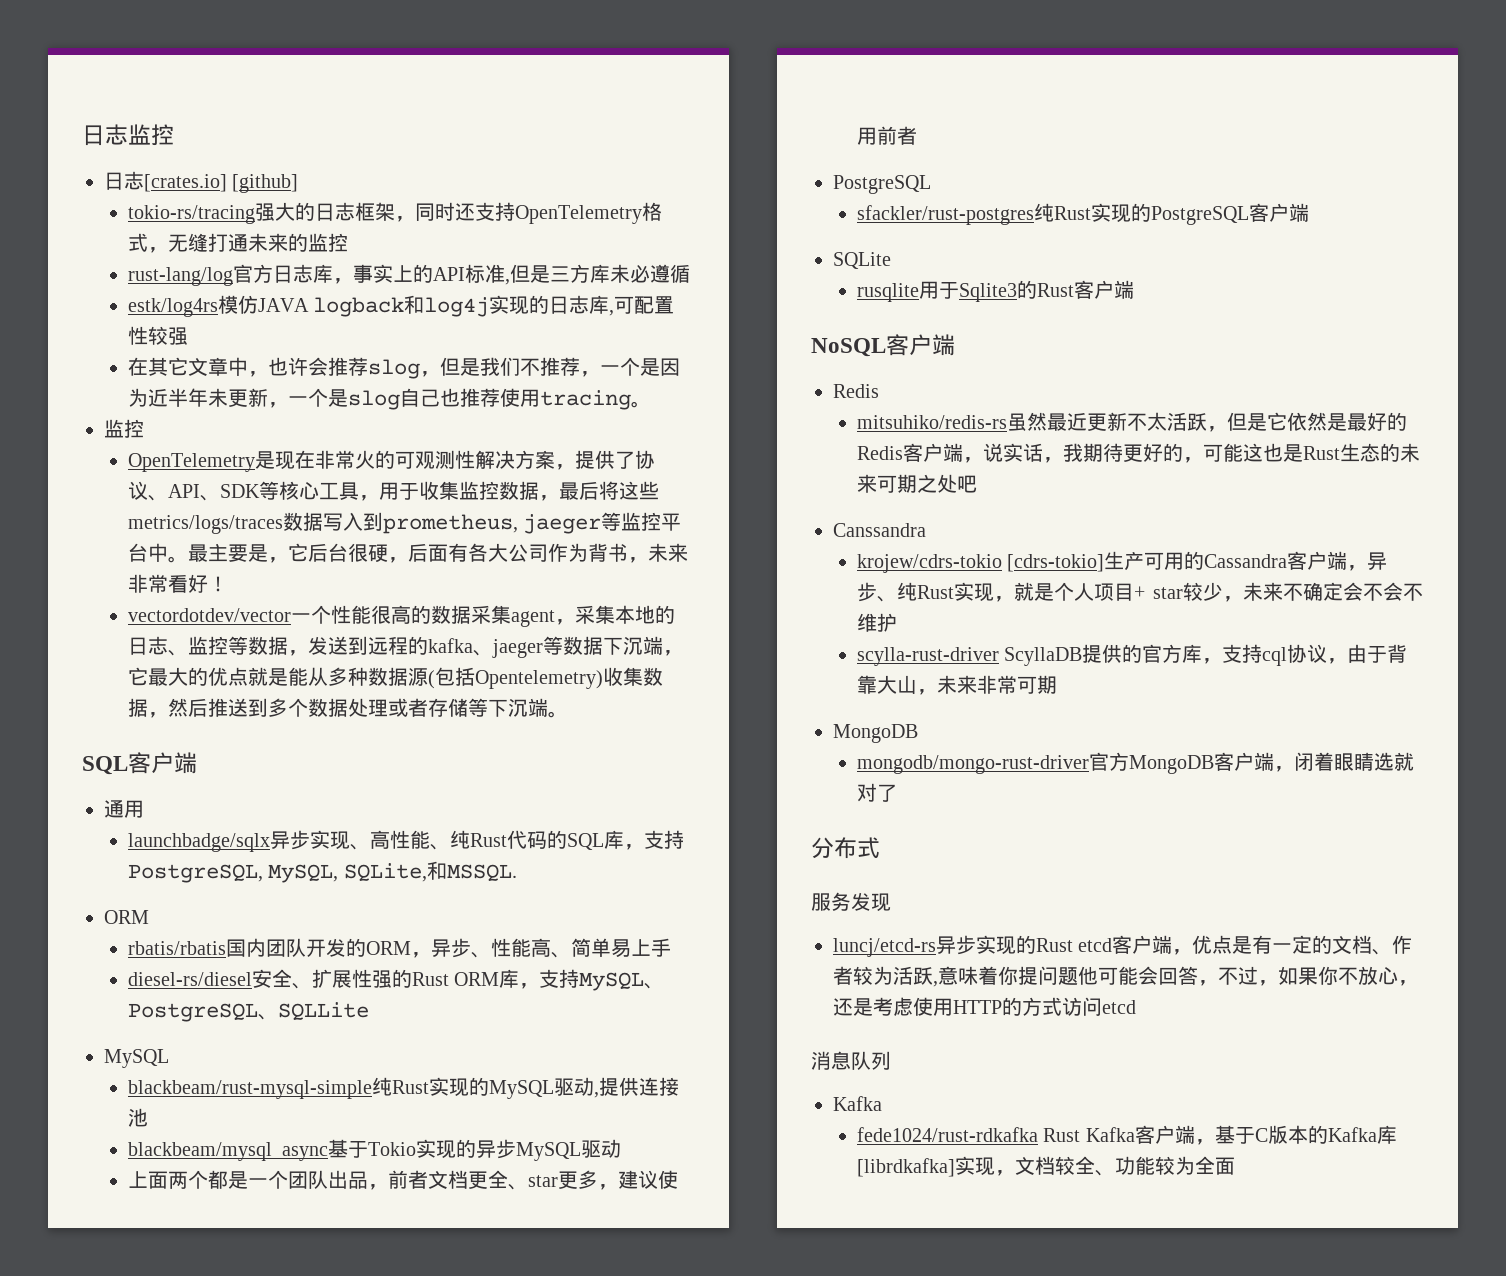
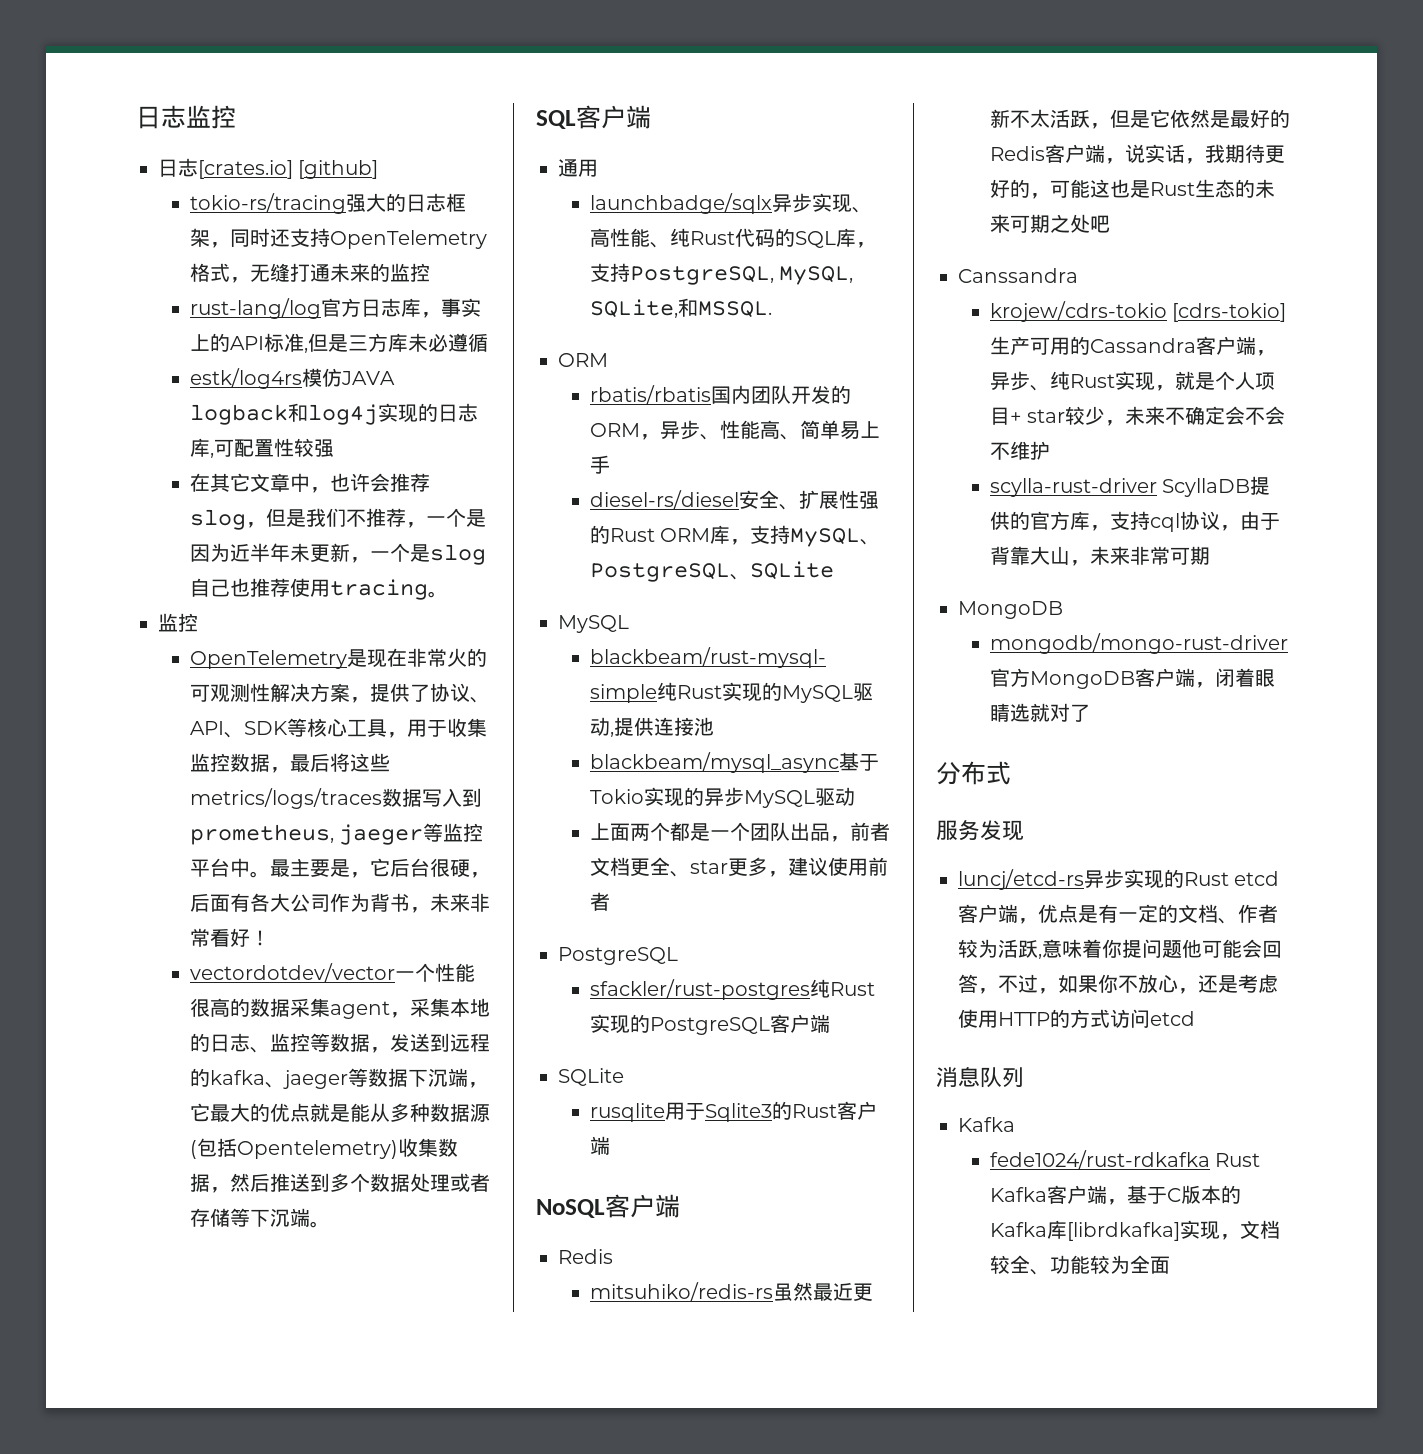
[278,1002,370,1021] SQLLite -> [749,561,834,580] SQLite

